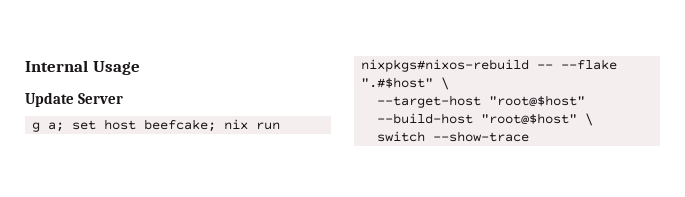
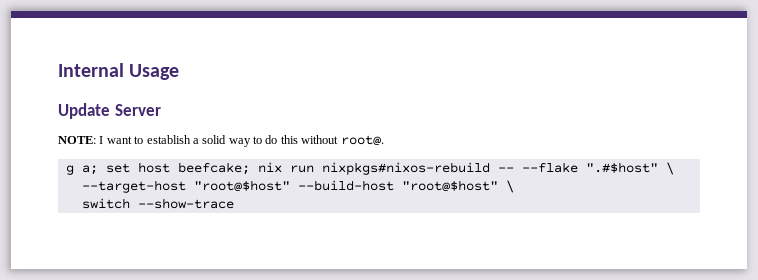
(124, 98) none -> [58,135,384,147] // NOTE: I want to establish a solid way to do this without root@.

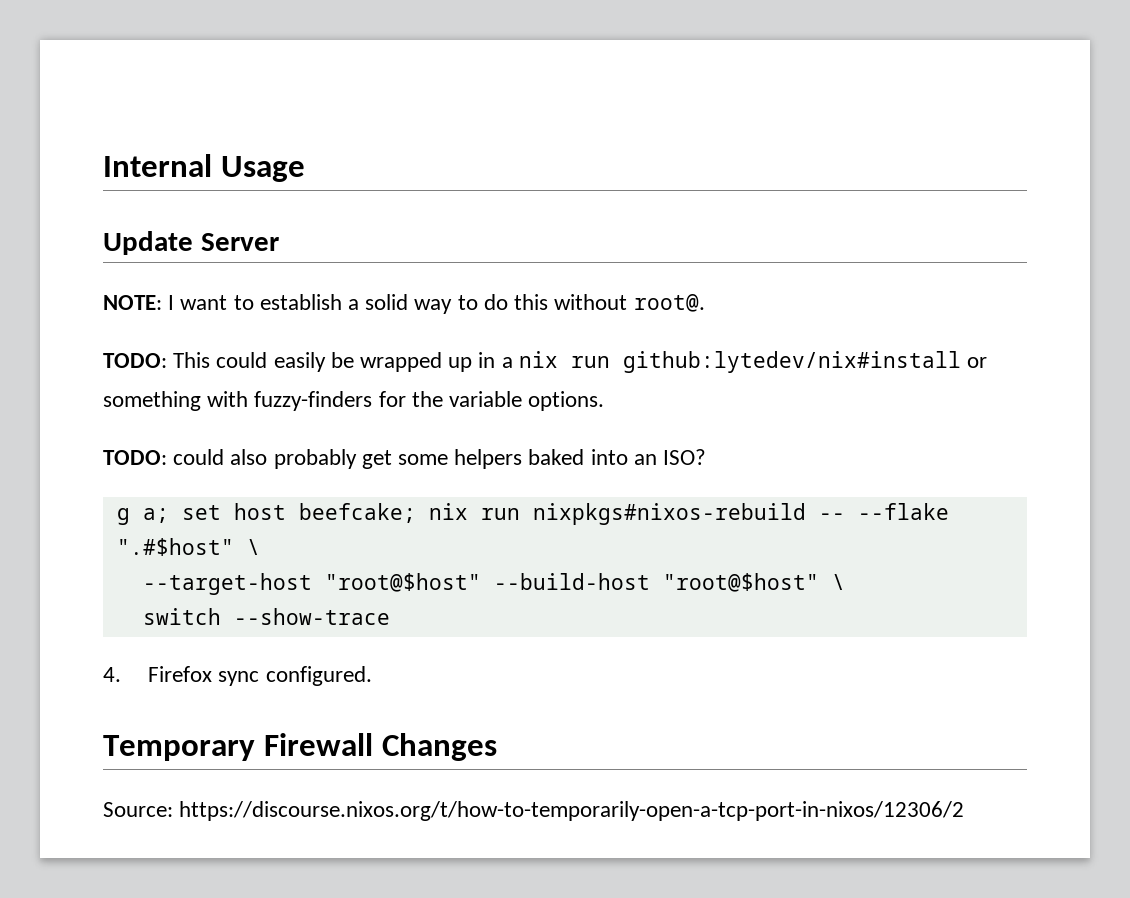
(384, 140) none -> [103,351,988,373] [103,391,605,411] [103,449,707,469] // TODO: This could easily be wrapped up in a nix run github:lytedev/nix#install or something with fuzzy-finders for the variable options. // TODO: could also probably get some helpers baked into an ISO?
(234, 203) none -> [103,666,372,686] [103,733,497,761] [103,801,965,821] // 4. Firefox sync configured. // Temporary Firewall Changes // Source: https://discourse.nixos.org/t/how-to-temporarily-open-a-tcp-port-in-nixos/12306/2

